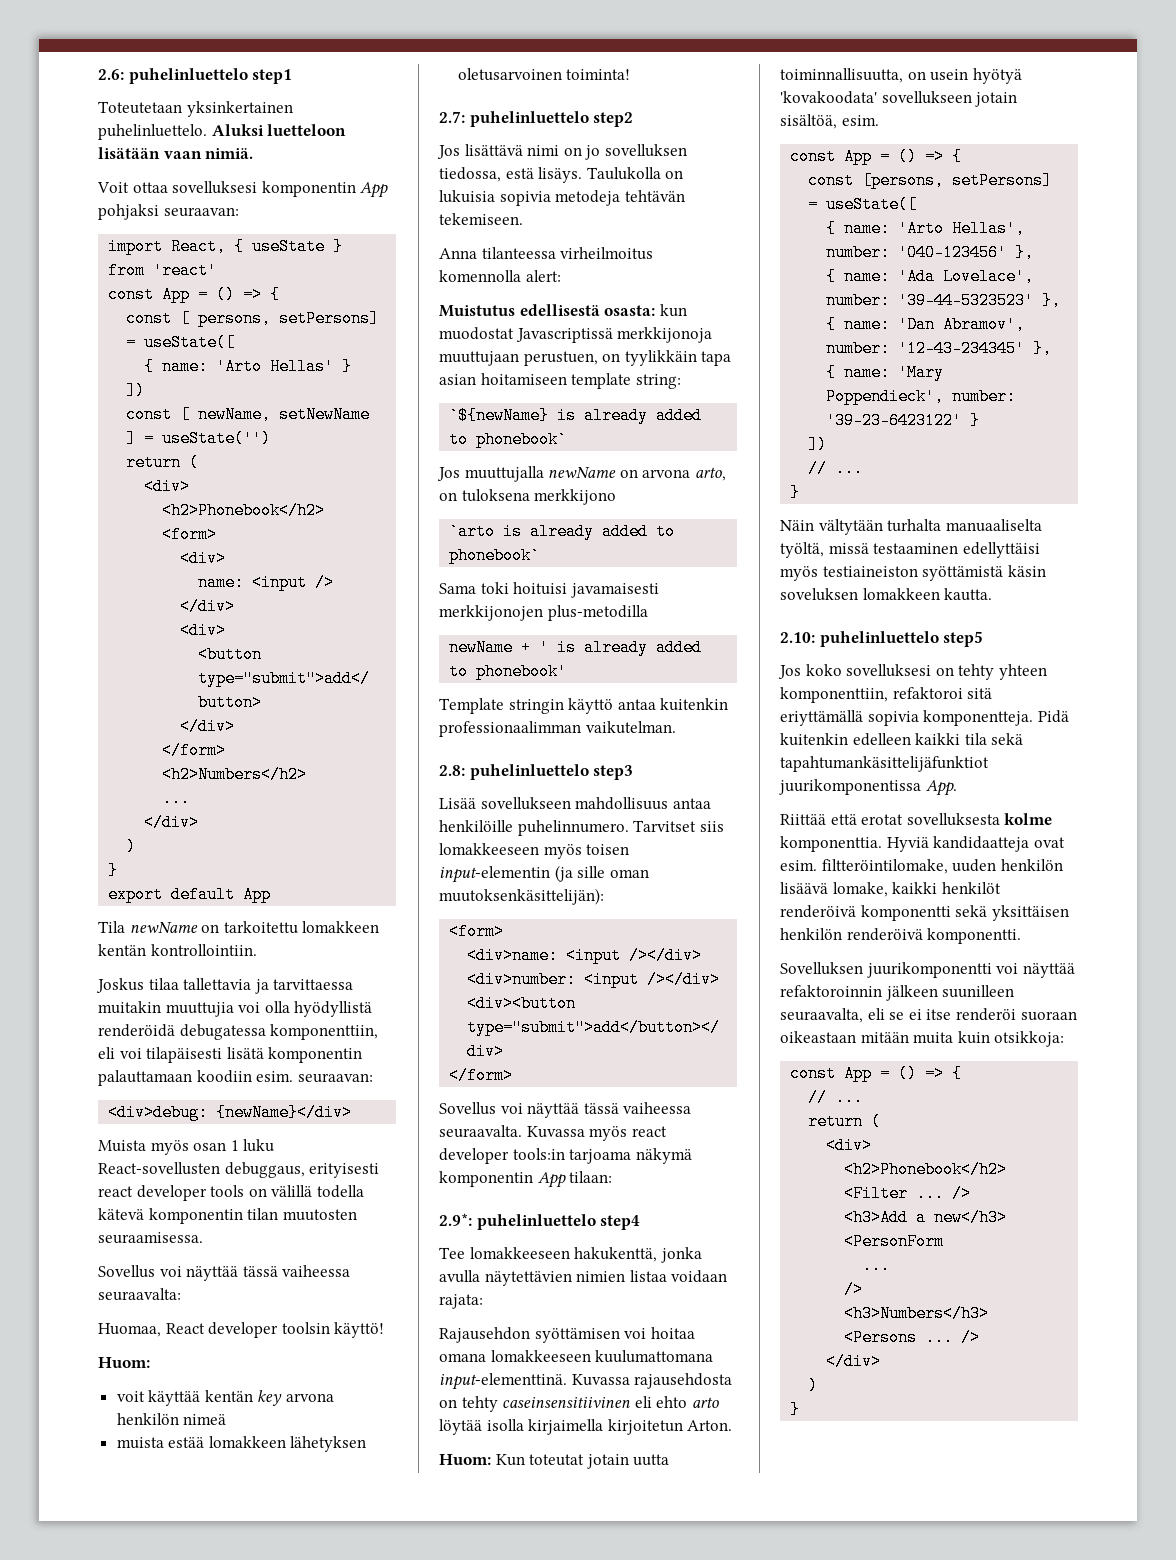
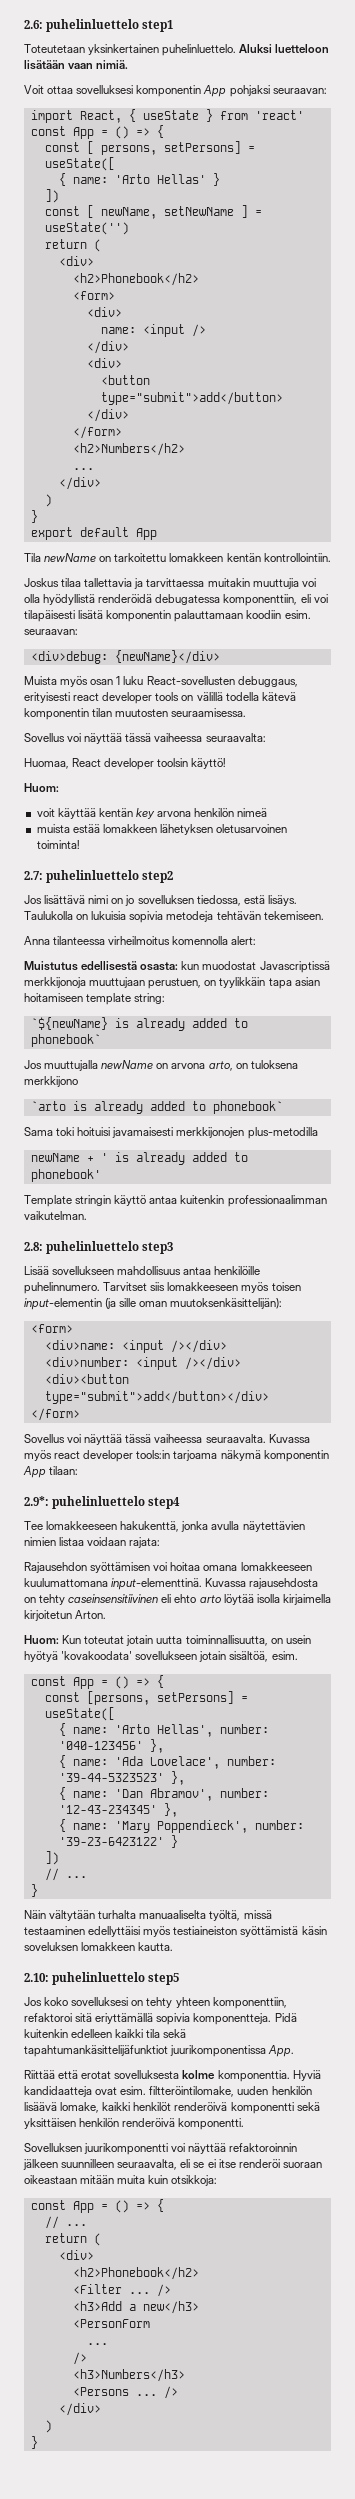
[942,985,1015,998] suunilleen -> [61,2159,115,2168] suunnilleen

